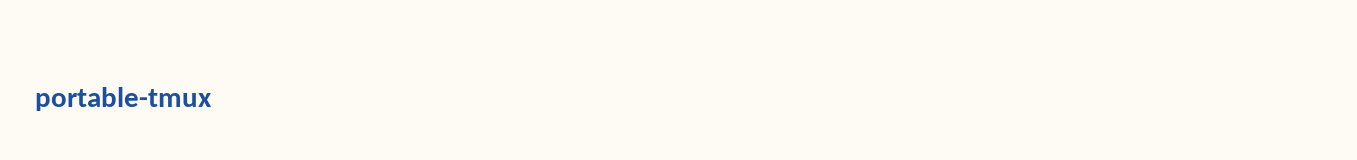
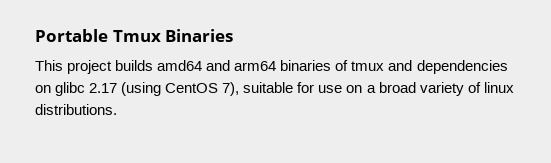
[35,87,212,111] portable-tmux -> [35,29,234,42] [35,60,508,74] [35,82,514,96] [35,104,117,115] Portable Tmux Binaries // This project builds amd64 and arm64 binaries of tmux and dependencies on glibc 2.17 (using CentOS 7), suitable for use on a broad variety of linux distributions.

